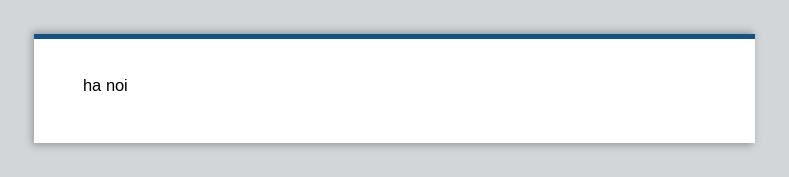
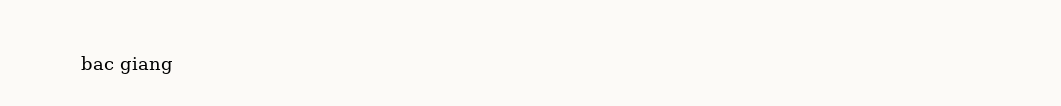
[83,79,128,91] ha noi -> [81,56,173,74] bac giang

